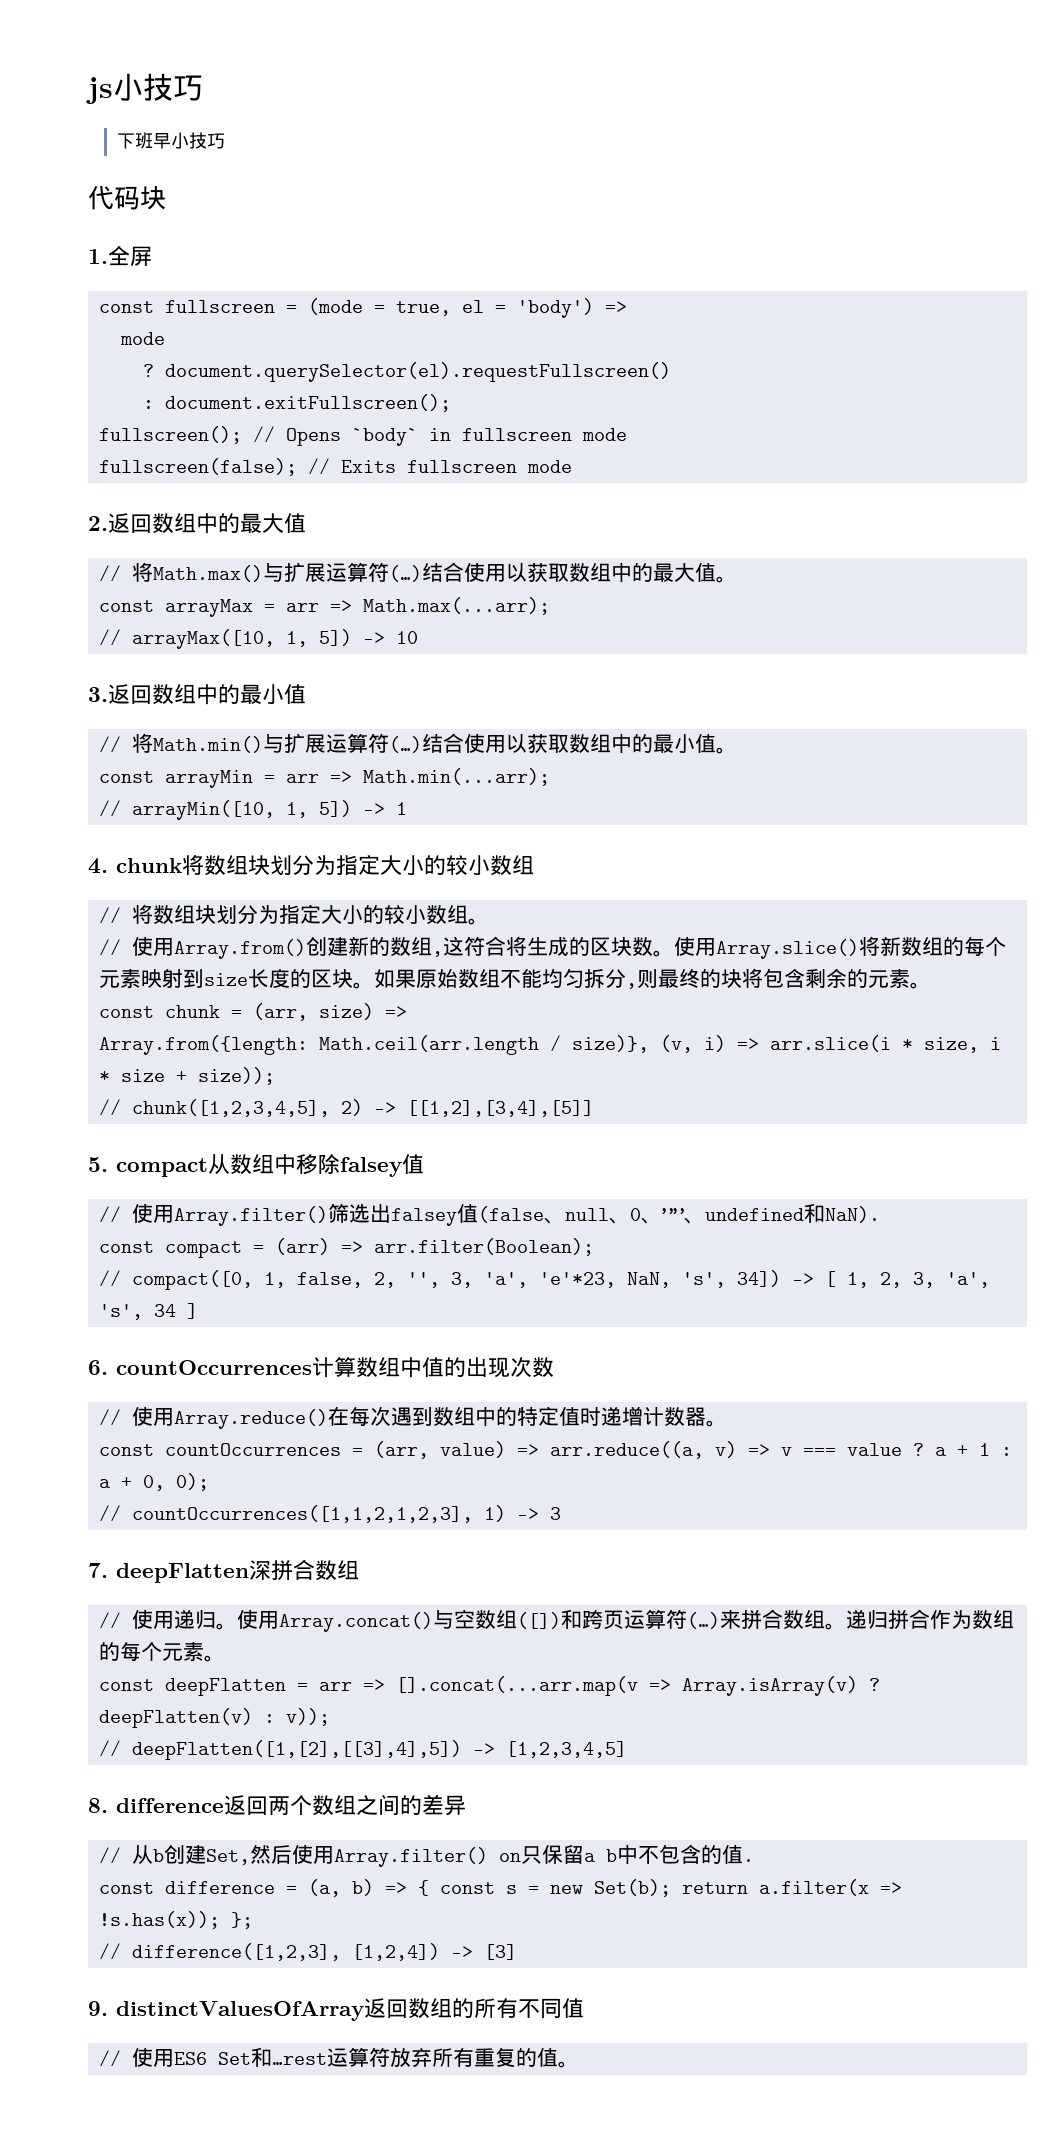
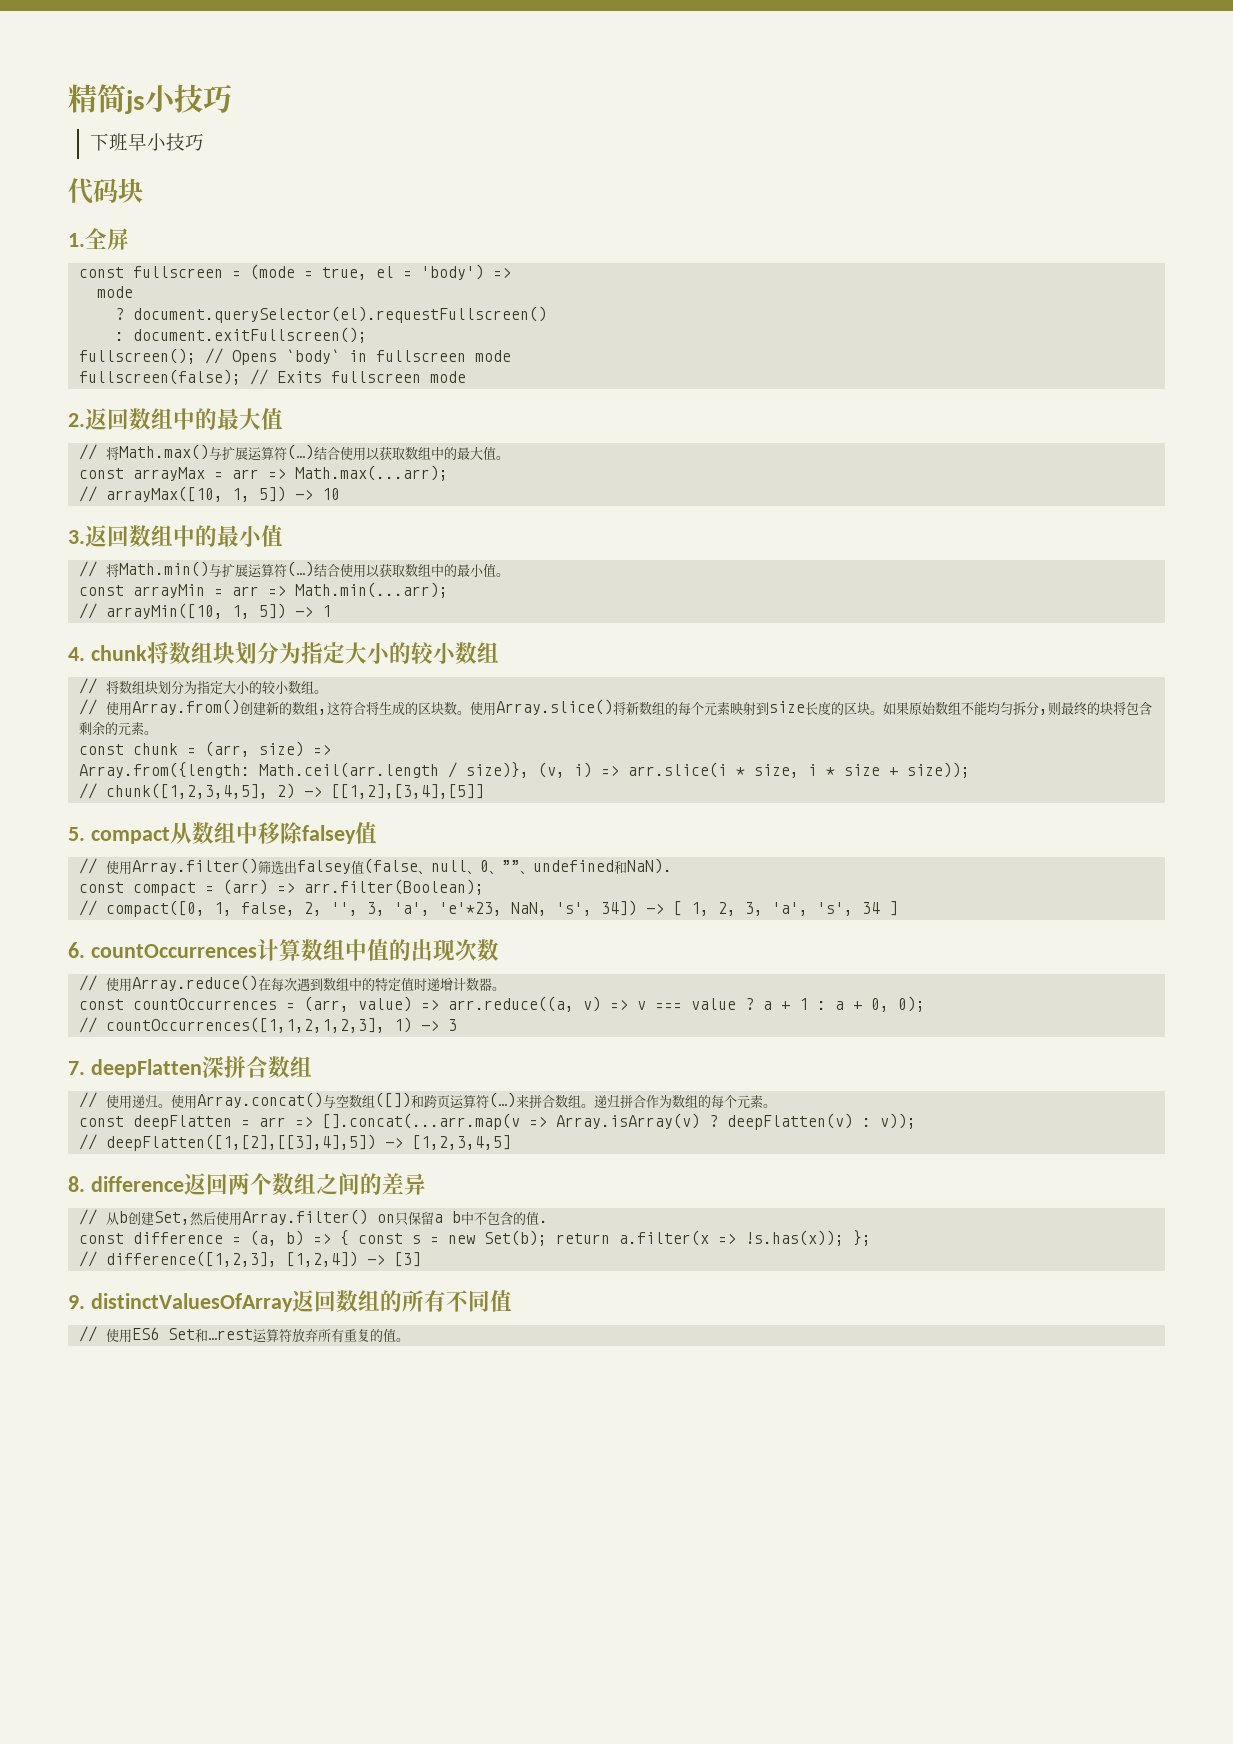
(86, 90) none -> [68,84,126,113] 精简

